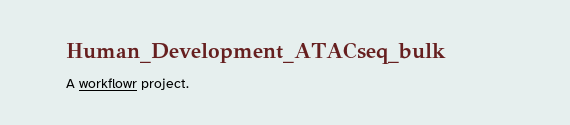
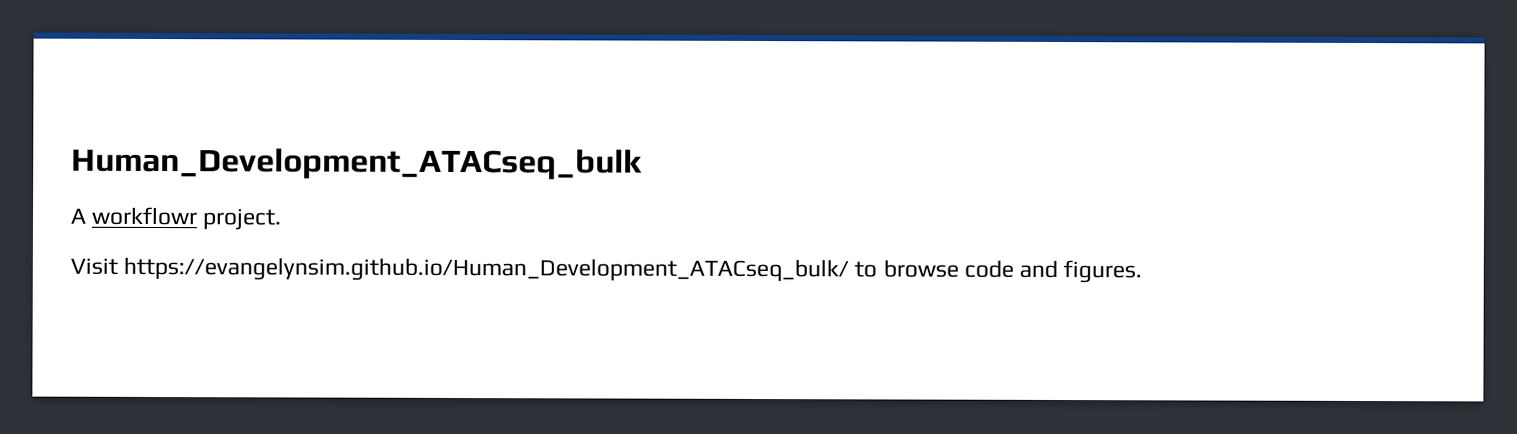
(189, 84) none -> [70,256,1143,284] // Visit https://evangelynsim.github.io/Human_Development_ATACseq_bulk/ to browse code and figures.

